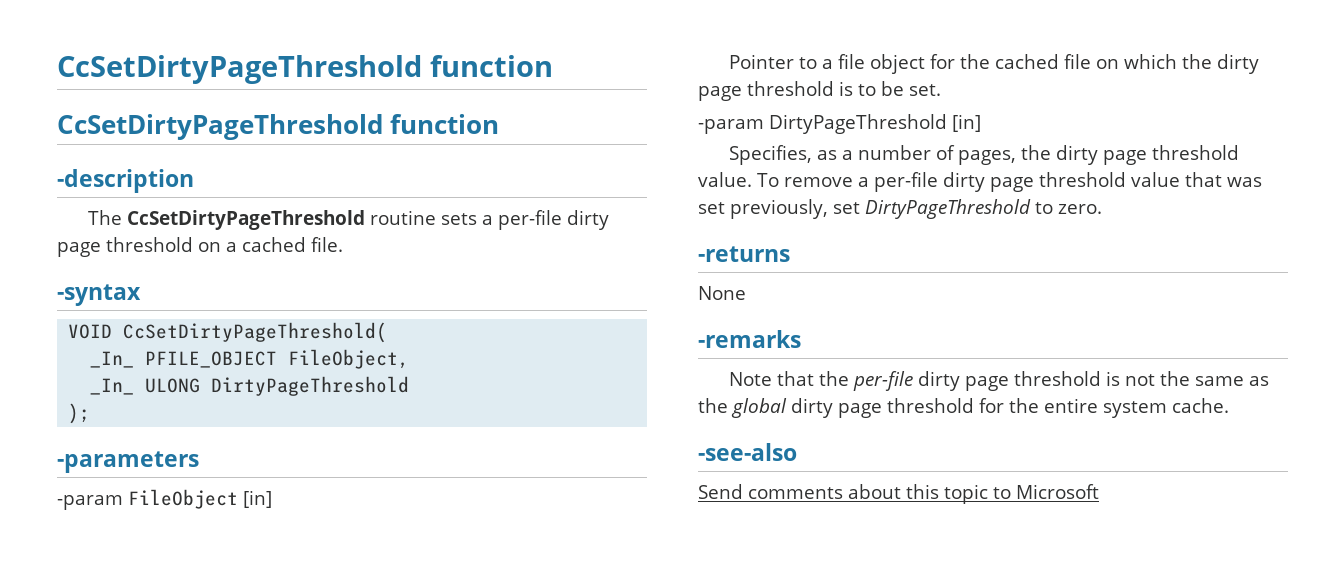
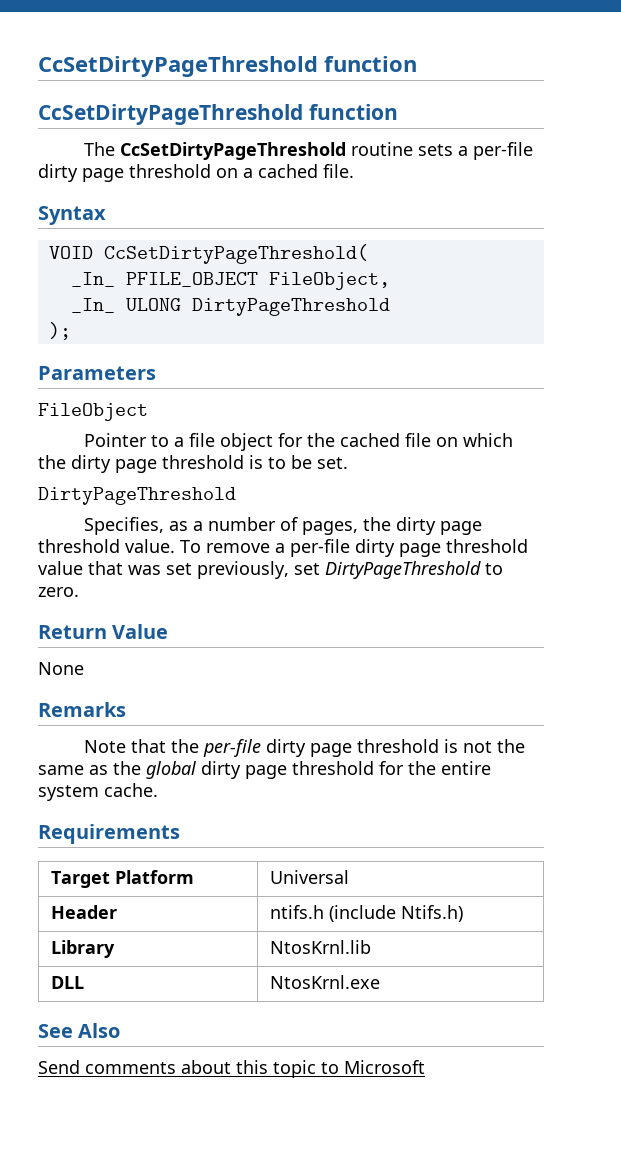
[57,169,194,193] // -description -> (398, 112) none
[57,284,141,306] -syntax -> [38,206,106,225] Syntax
[57,451,199,473] [57,495,123,510] -parameters // -param -> [38,366,156,380] Parameters //
[243,490,272,508] [in] -> (148, 412) none
[698,114,981,134] -param DirtyPageThreshold [in] -> [38,487,236,505] DirtyPageThreshold
[698,246,790,262] -returns -> [38,624,169,639] Return Value
[698,330,801,348] -remarks -> [38,702,126,717] Remarks
[698,443,797,461] -see-also -> [38,824,180,844] [50,870,194,888] [269,870,349,884] [50,905,117,919] [269,905,463,922] [50,940,115,958] [269,940,371,954] [50,976,84,989] [269,975,380,989] [38,1023,121,1038] Requirements // Target Platform | Universal // Header | ntifs.h (include Ntifs.h) // Library | NtosKrnl.lib // DLL | NtosKrnl.exe // See Also

